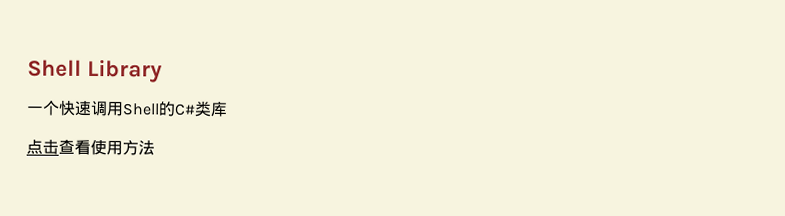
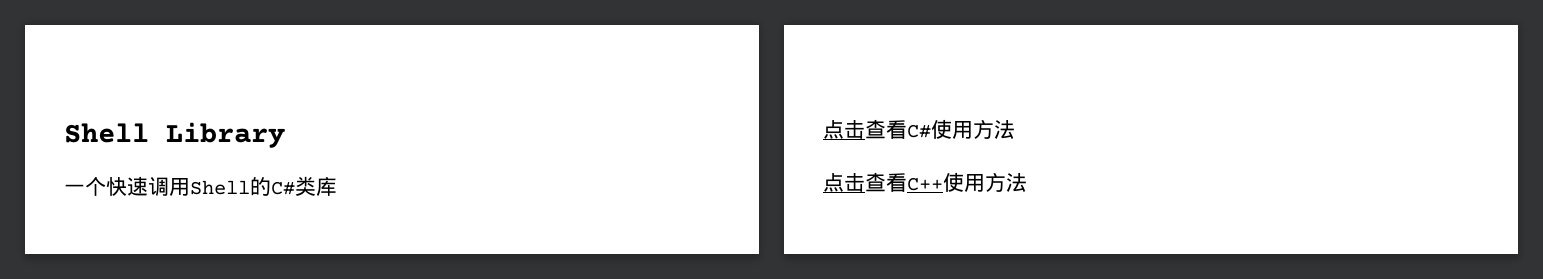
[90,139,155,156] 使用方法 -> [907,119,1015,139] [823,172,1027,192] C#使用方法 // 点击查看C++使用方法

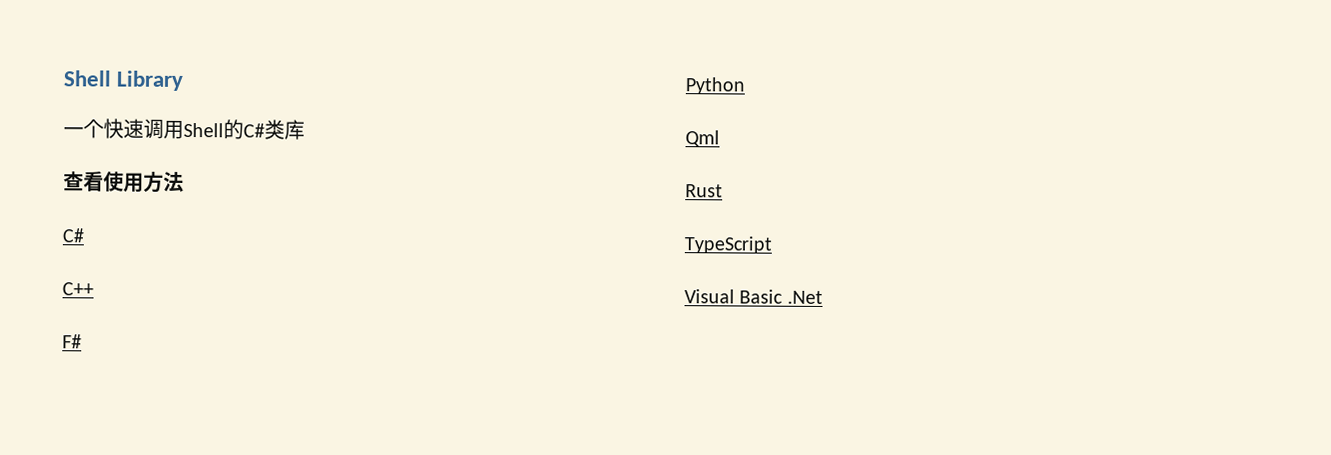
[823,119,931,139] 点击查看C# -> [63,171,104,192] 查看
[823,172,907,192] 点击查看 -> [62,228,84,243] C# //
[943,172,1027,192] 使用方法 -> [62,334,82,349] [685,77,745,95] [685,130,720,148] [685,184,723,198] [684,236,772,254] [684,289,823,304] // F# // Python // Qml // Rust // TypeScript // Visual Basic .Net

